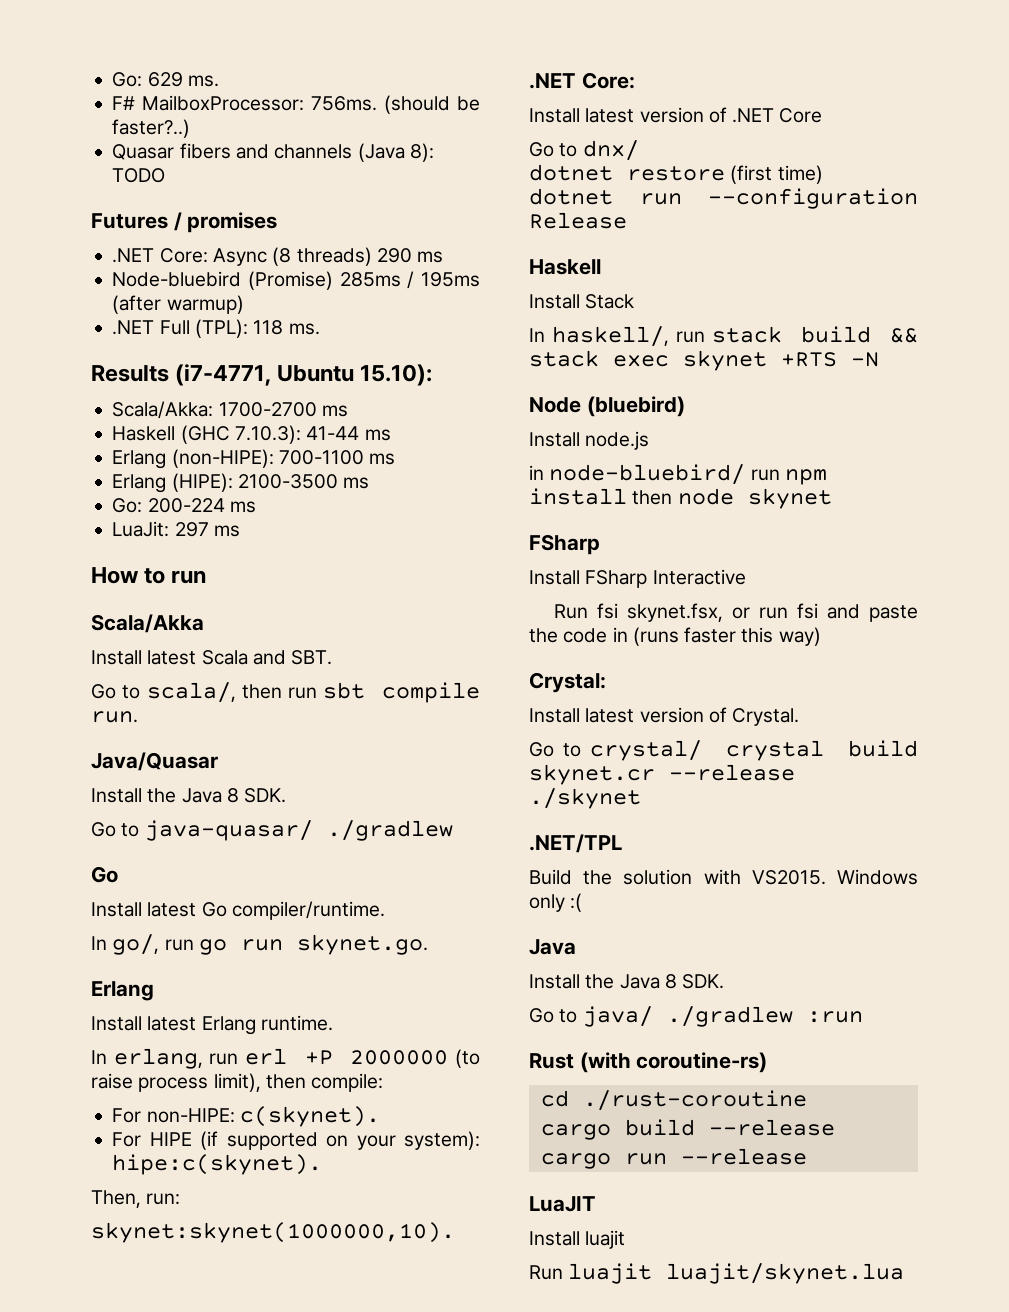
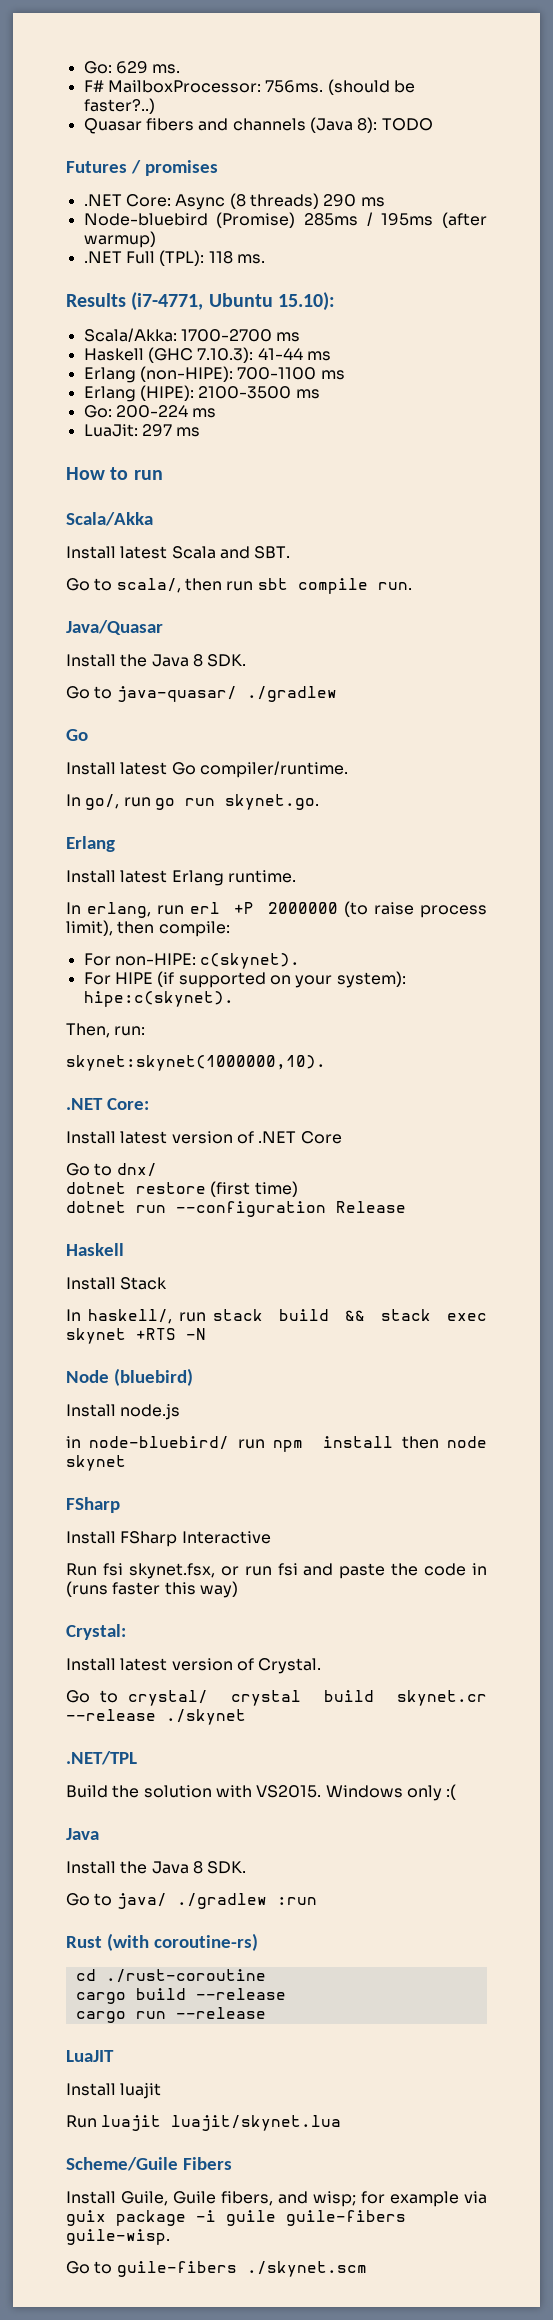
(905, 1273) none -> [66,2157,233,2171] [66,2191,487,2207] [66,2210,406,2226] [66,2229,170,2245] [66,2261,367,2277] // Scheme/Guile Fibers // Install Guile, Guile fibers, and wisp; for example via guix package -i guile guile-fibers guile-wisp. // Go to guile-fibers ./skynet.scm

